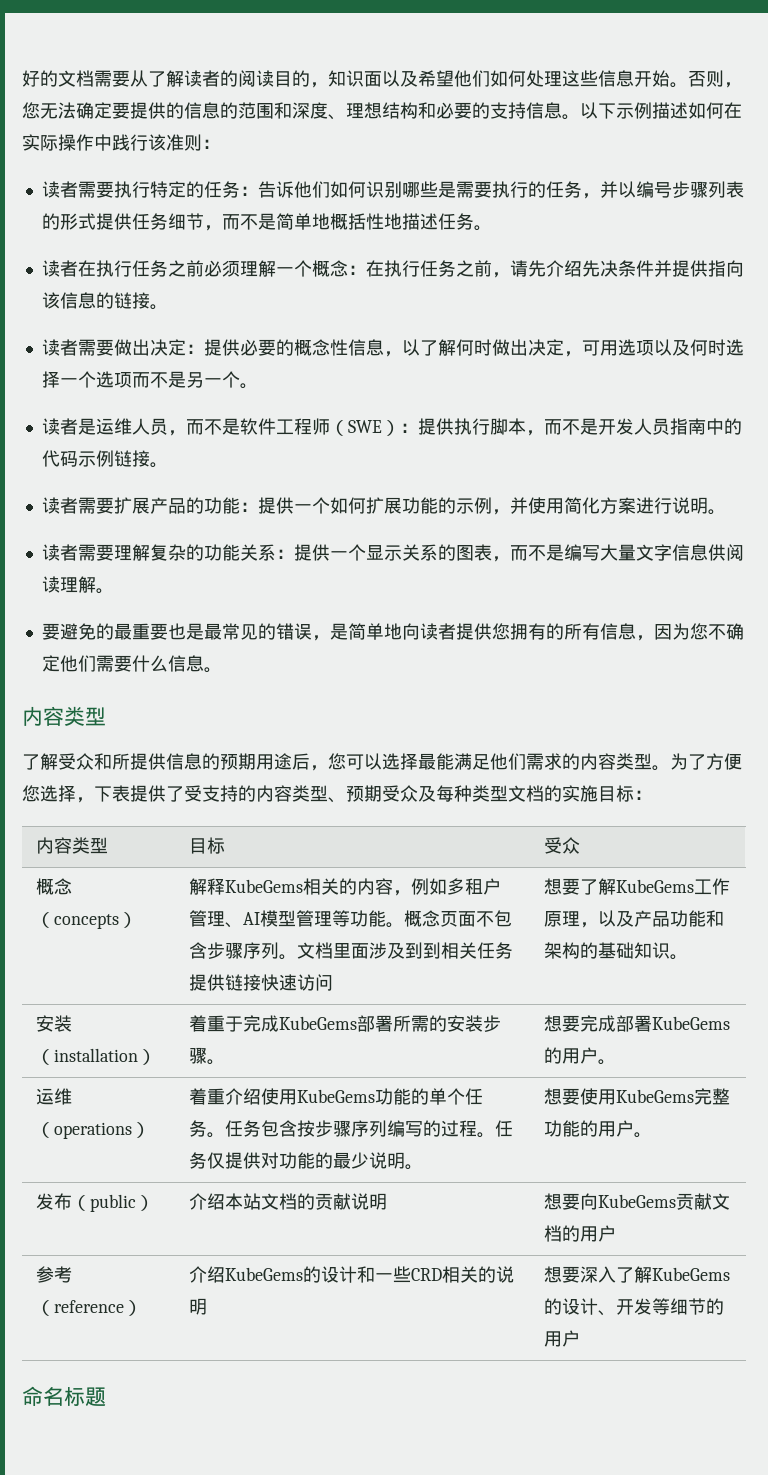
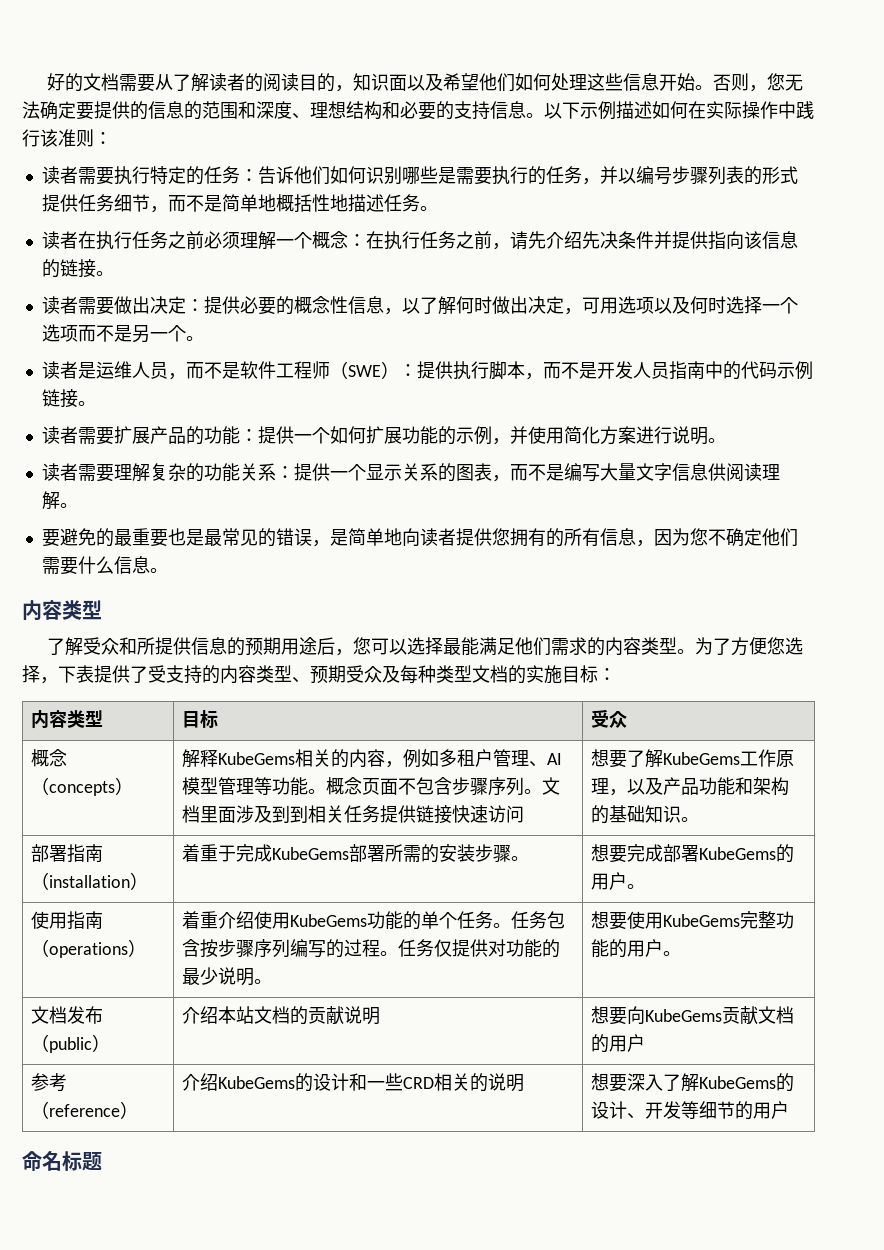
[35,1015,72,1032] 安装 -> [31,844,104,863] 部署指南
[35,1088,72,1105] 运维 -> [31,911,104,930] 使用指南
(652, 1135) none -> [31,1006,68,1024] 文档

